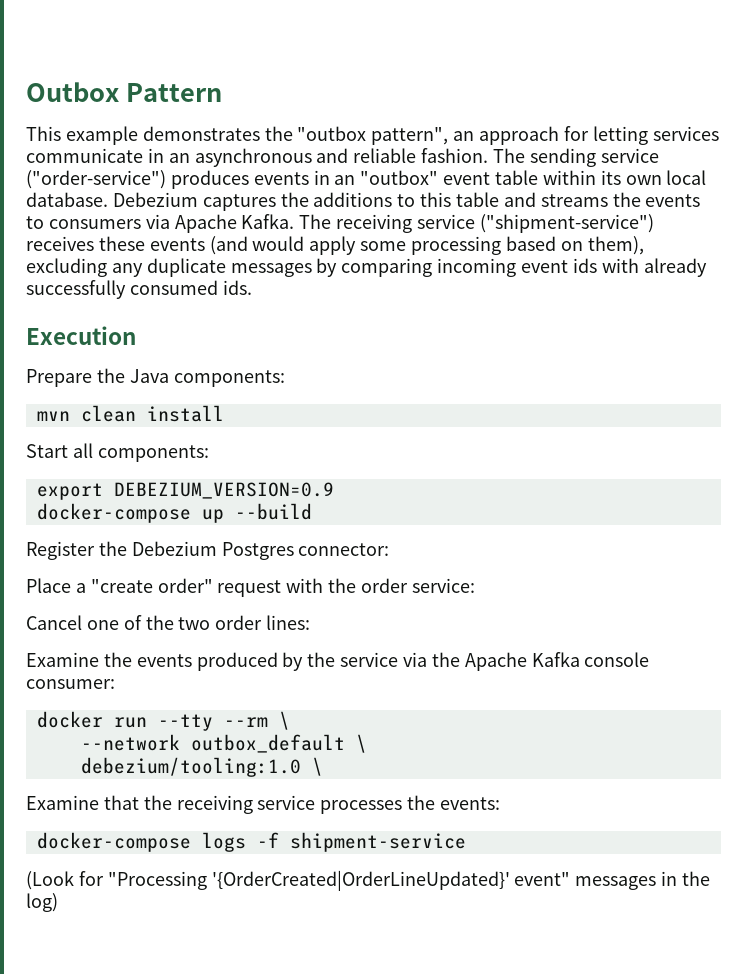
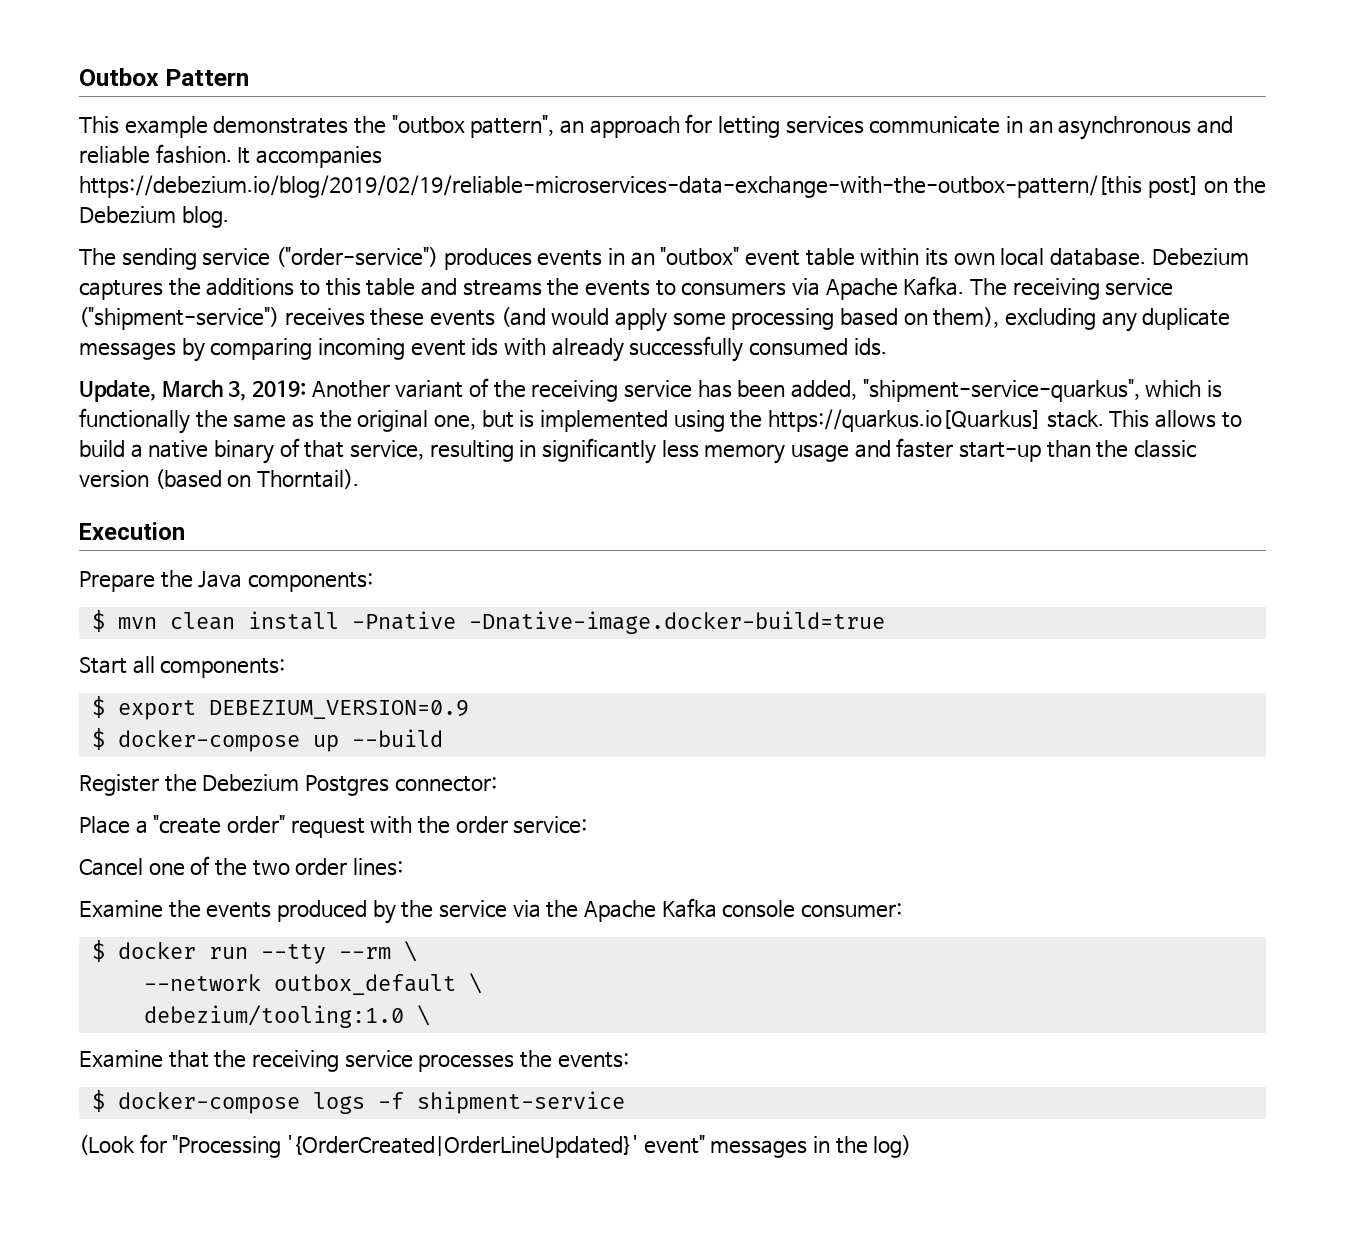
(489, 155) none -> [237,146,382,168] [79,175,1266,198] [79,206,229,228] It accompanies https://debezium.io/blog/2019/02/19/reliable-microservices-data-exchange-with-the-outbox-pattern/[this post] on the Debezium blog. //
(252, 287) none -> [79,378,1222,402] [79,408,1242,434] [79,438,1196,464] [79,469,359,489] // Update, March 3, 2019: Another variant of the receiving service has been added, "shipment-service-quarkus", which is functionally the same as the original one, but is implemented using the https://quarkus.io[Quarkus] stack. This allows to build a native binary of that service, resulting in significantly less memory usage and faster start-up than the classic version (based on Thorntail).
(285, 378) none -> [91,610,105,632] $
(224, 413) none -> [351,611,885,634] -Pnative -Dnative-image.docker-build=true
(209, 453) none -> [91,696,105,718] $
(334, 490) none -> [91,728,105,750] $
(115, 684) none -> [91,940,105,962] $
(501, 803) none -> [91,1090,105,1112] $

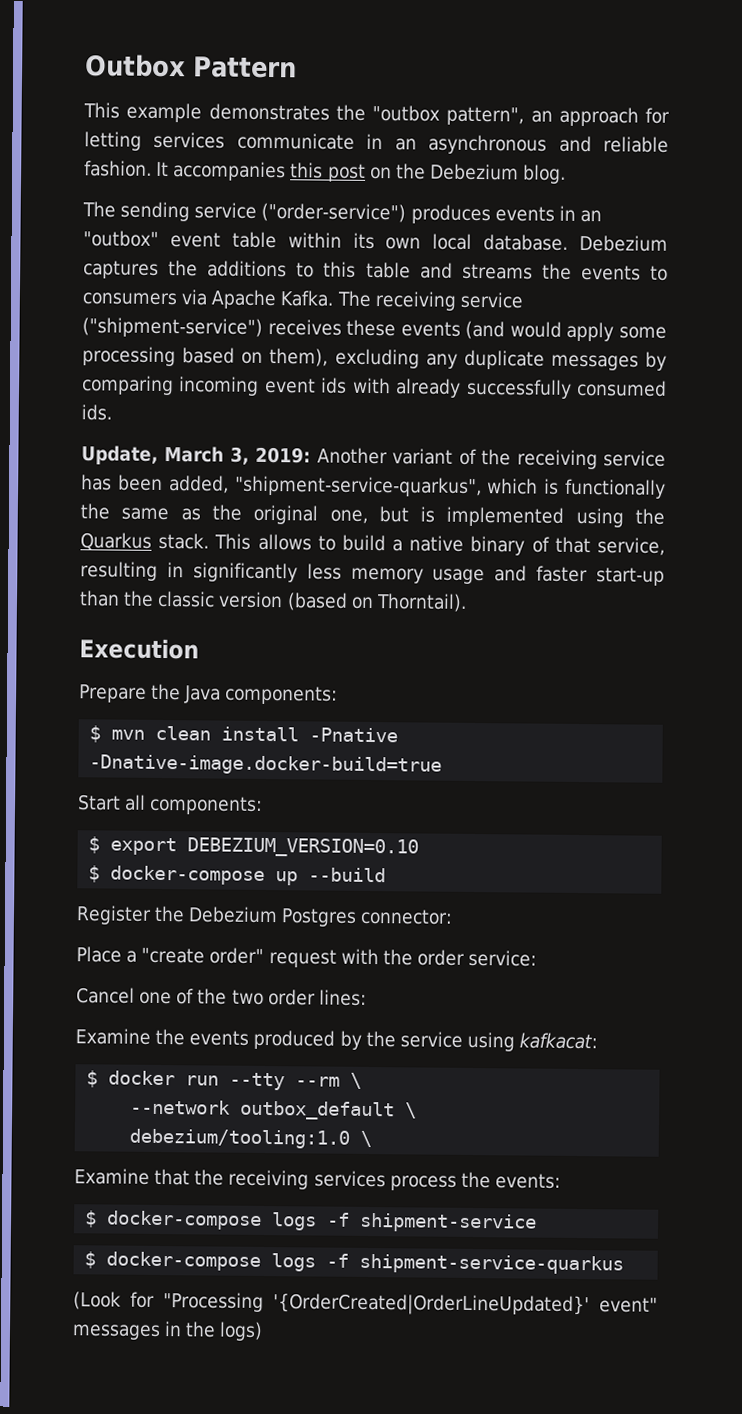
[79,175,1199,198] https://debezium.io/blog/2019/02/19/reliable-microservices-data-exchange-with-the-outbox-pattern/[this post] -> [290,162,366,182] this post
[767,409,1041,432] https://quarkus.io[Quarkus] -> [80,532,152,551] Quarkus
[208,700,469,719] DEBEZIUM_VERSION=0.9 -> [187,837,420,858] DEBEZIUM_VERSION=0.10
[512,898,903,922] via the Apache Kafka console consumer: -> [466,1031,599,1052] using kafkacat:
[344,1050,515,1072] service processes -> [313,1170,457,1191] services process
(625, 1102) none -> [84,1251,625,1275] // $ docker-compose logs -f shipment-service-quarkus
[873,1135,912,1158] log) -> [219,1321,264,1341] logs)

